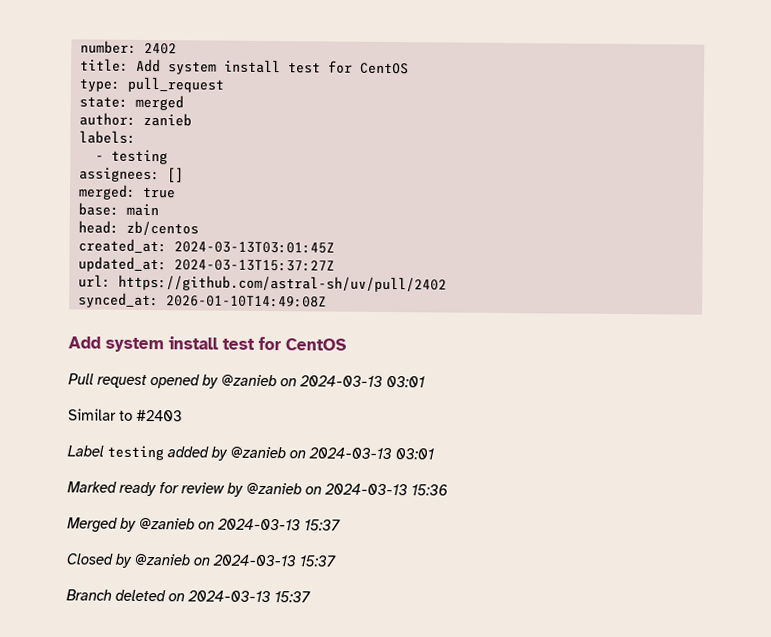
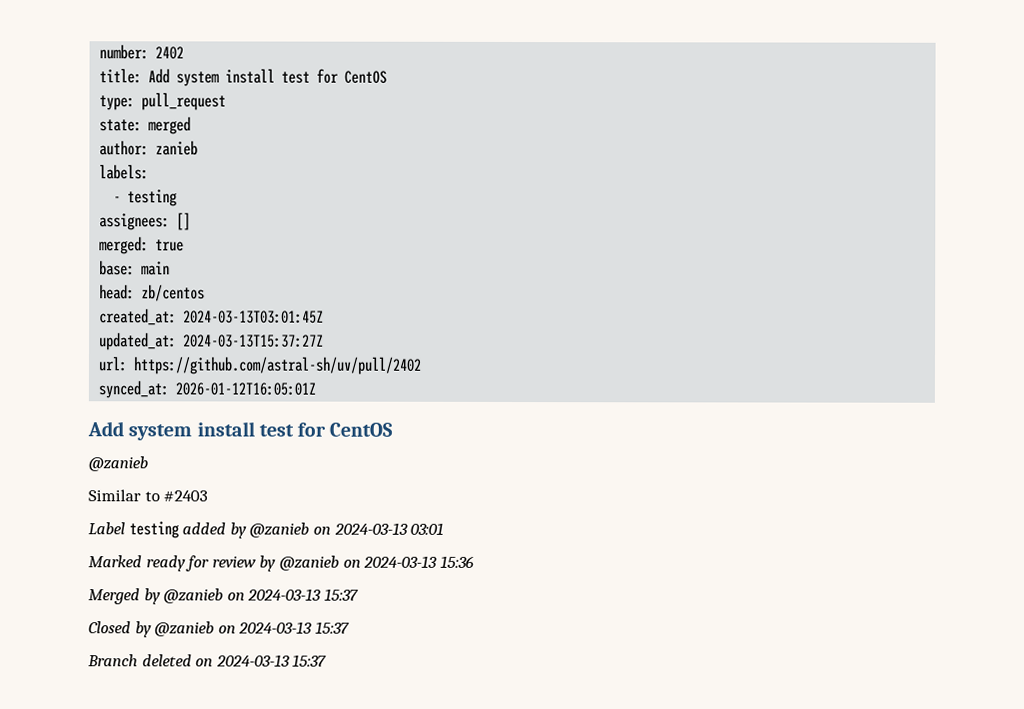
[165,295,327,308] [68,336,347,353] [68,373,425,389] 2026-01-10T14:49:08Z // Add system install test for CentOS // Pull request opened by @zanieb on 2024-03-13 03:01 -> [175,382,317,396] [87,421,394,441] [88,456,148,472] 2026-01-12T16:05:01Z // Add system install test for CentOS // @zanieb

